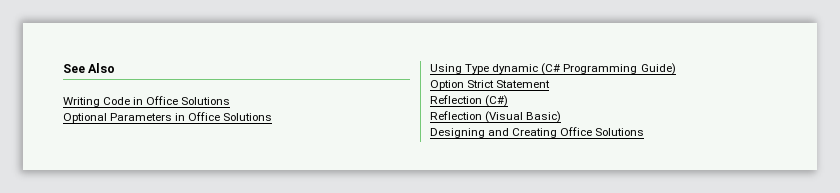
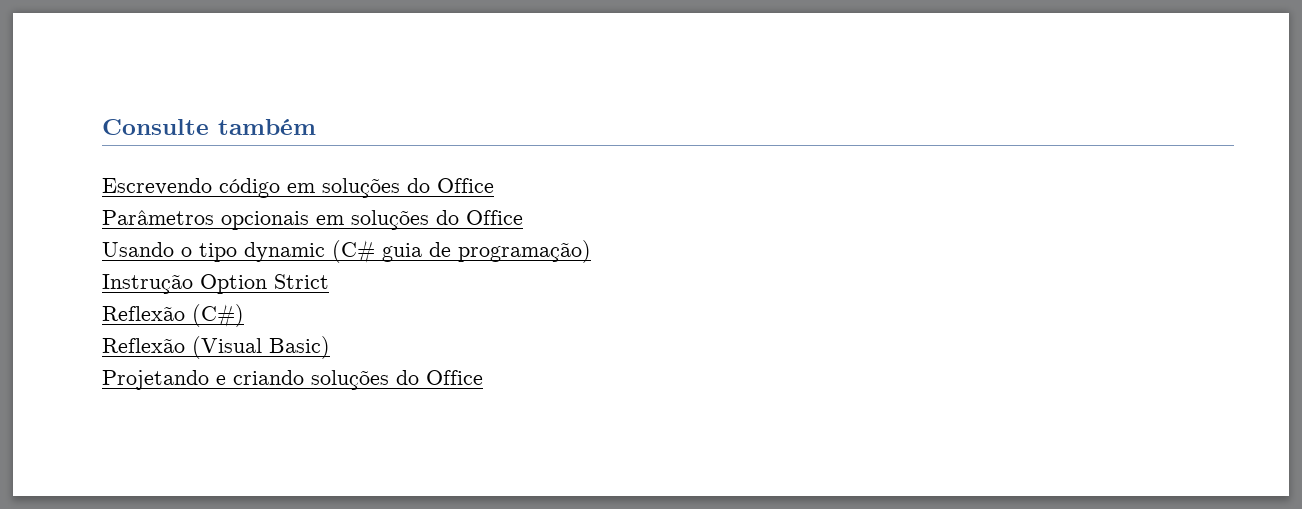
[63,63,116,73] [63,96,231,107] [63,112,273,123] [430,63,676,75] See Also // Writing Code in Office Solutions // Optional Parameters in Office Solutions // Using Type dynamic (C# Programming Guide) // -> [102,119,316,135] [102,178,494,198] [102,210,523,230] [102,240,591,263] [102,274,193,294] Consulte também // Escrevendo código em soluções do Office // Parâmetros opcionais em soluções do Office // Usando o tipo dynamic (C# guia de programação) // Instrução
[496,80,551,88] [430,95,482,104] Statement // Reflection -> [102,306,185,321] // Reflexão
[430,111,482,120] Reflection -> [102,338,185,353] Reflexão
[430,127,645,138] Designing and Creating Office Solutions -> [102,370,483,390] Projetando e criando soluções do Office

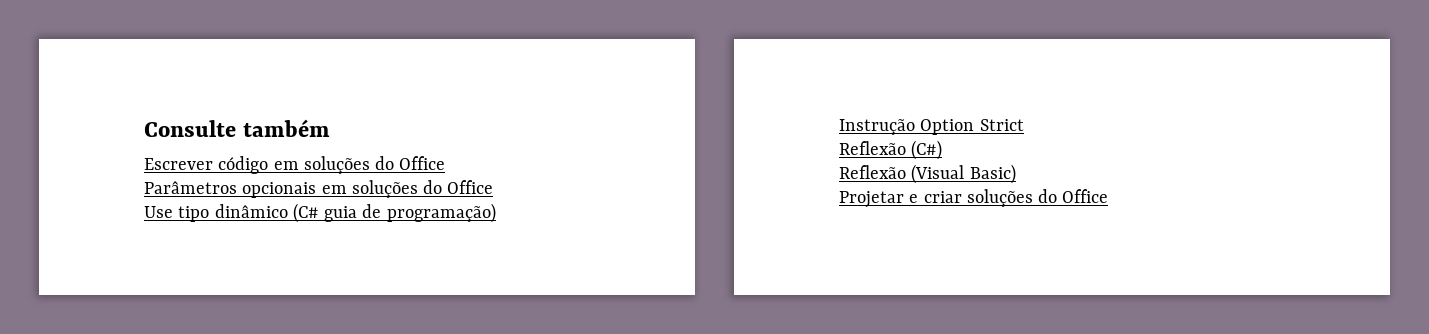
[102,178,212,195] Escrevendo -> [144,158,213,170] Escrever
[102,242,325,262] Usando o tipo dynamic -> [144,204,288,222] Use tipo dinâmico
[102,370,304,390] Projetando e criando -> [839,191,962,208] Projetar e criar

